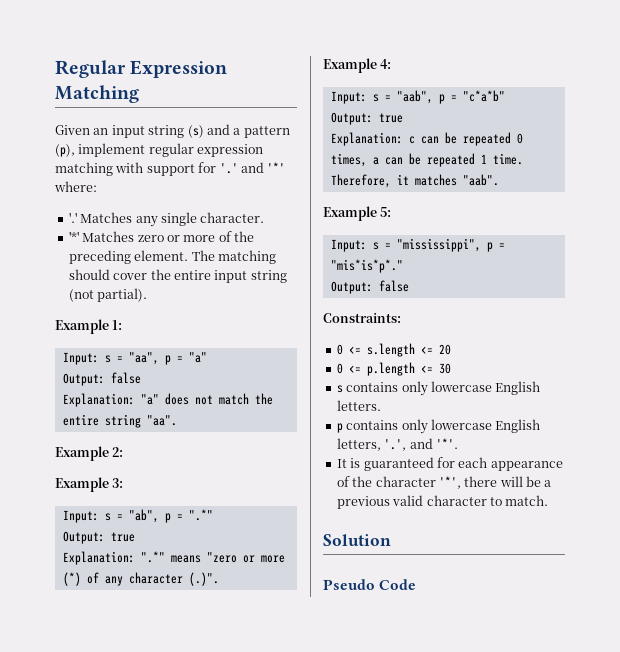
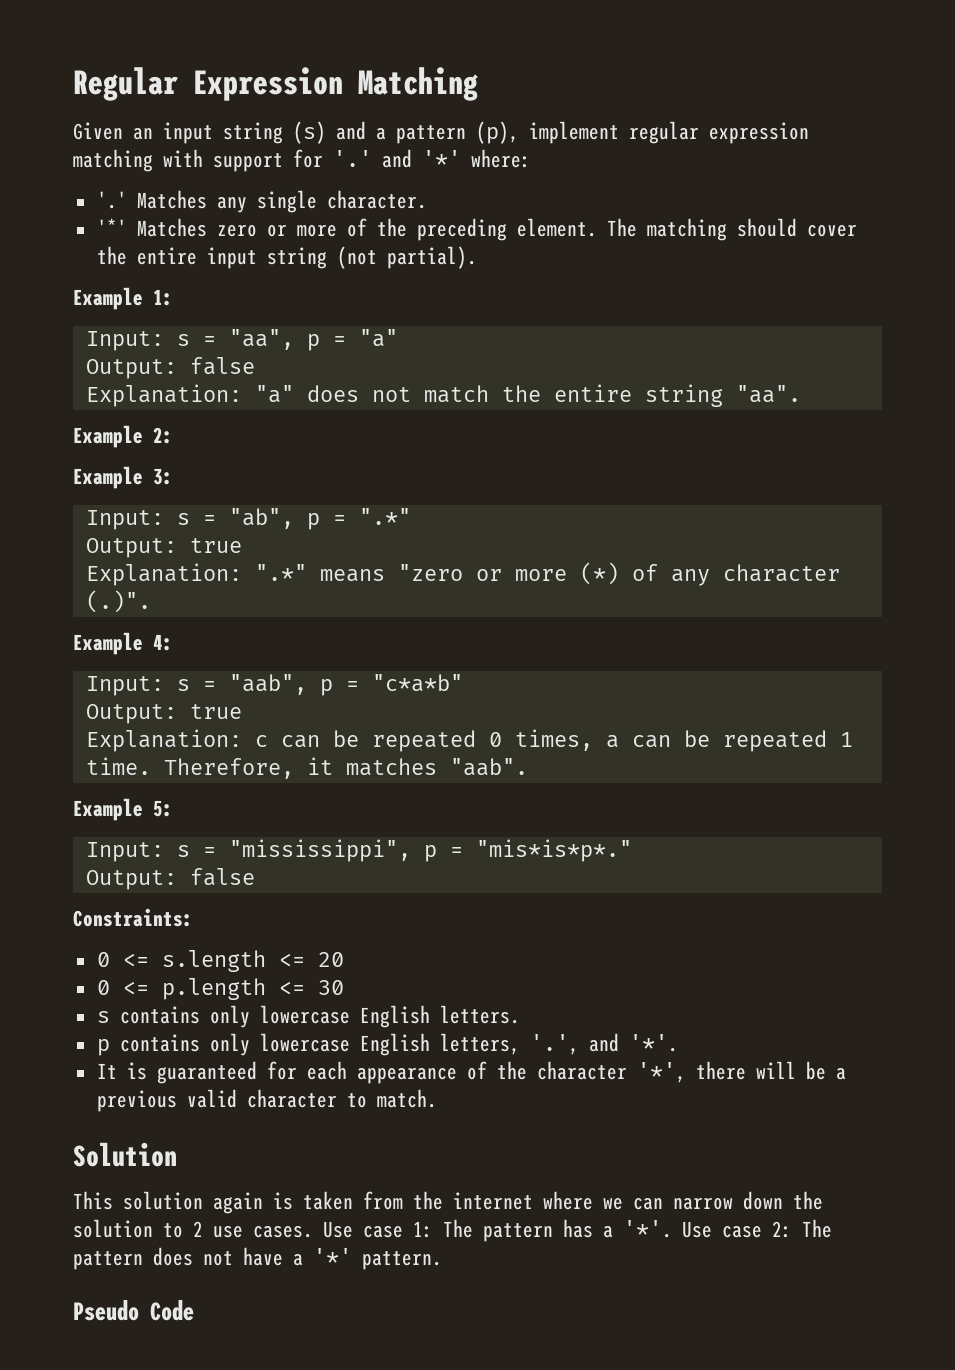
(391, 540) none -> [73,1191,823,1214] [73,1219,832,1242] [73,1247,442,1270] // This solution again is taken from the internet where we can narrow down the solution to 2 use cases. Use case 1: The pattern has a '*'. Use case 2: The pattern does not have a '*' pattern.

